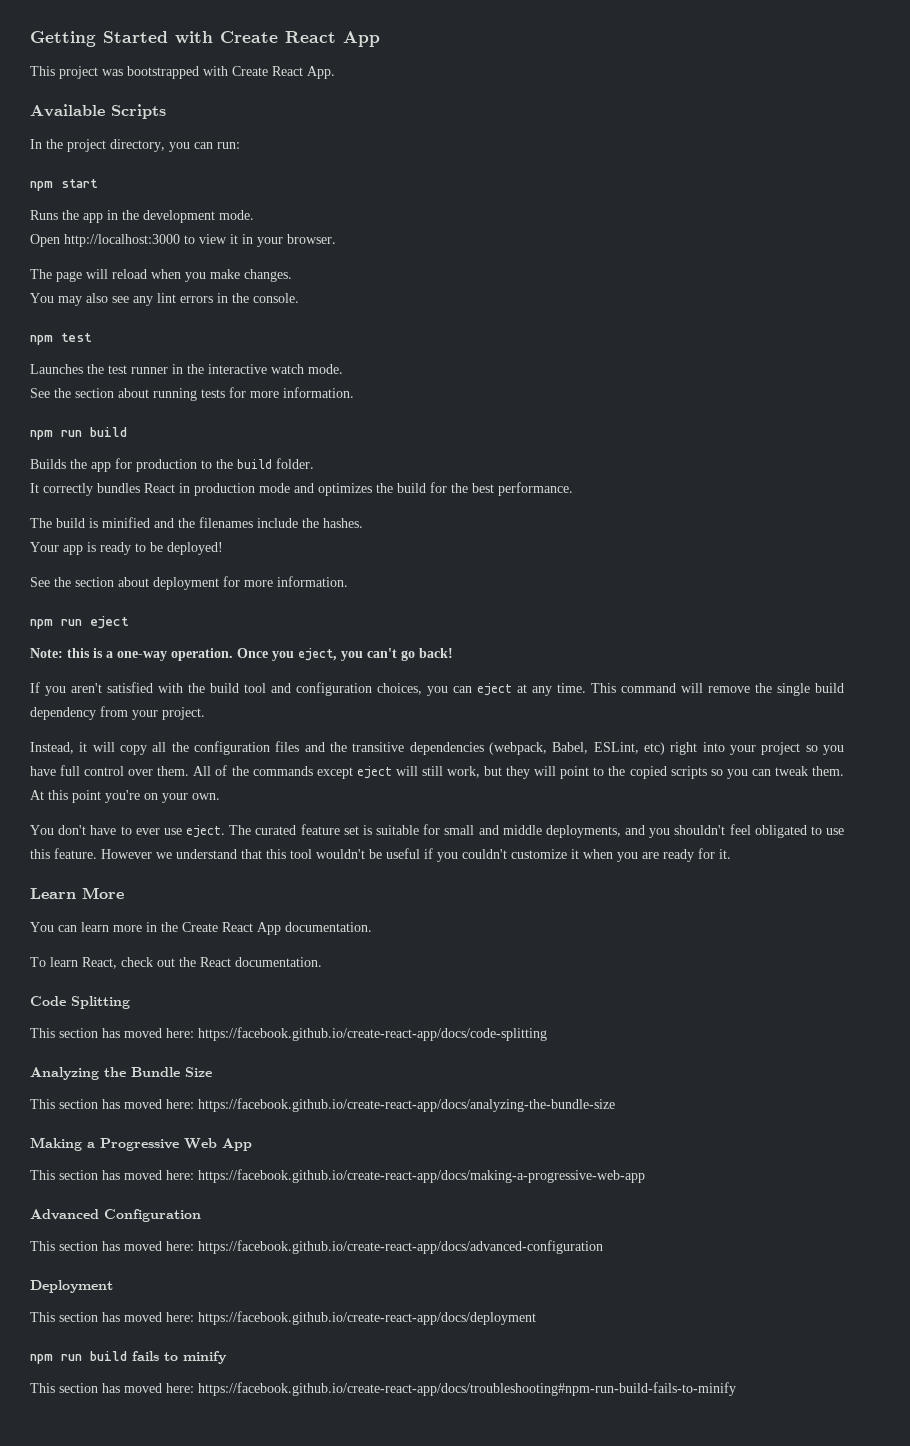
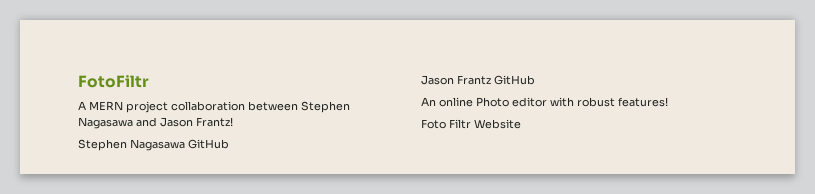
[30,31,380,47] [30,66,335,79] [30,104,166,119] [30,139,240,152] [30,179,98,191] [30,210,254,223] [30,234,336,247] [30,269,292,282] [30,293,299,306] [30,333,92,345] [30,364,343,374] [30,387,354,401] [30,427,127,440] [30,458,314,472] [30,482,573,496] [30,517,363,528] [30,542,223,555] [30,576,348,590] [30,616,129,629] [30,648,453,661] [30,682,844,696] [30,706,205,720] [30,741,845,755] [30,765,845,779] [30,790,220,803] [30,824,844,838] [30,848,731,862] [30,887,124,899] [30,922,372,935] [30,957,322,969] [30,996,130,1009] [30,1027,547,1041] [30,1067,212,1080] [30,1098,615,1112] [30,1137,252,1151] [30,1169,645,1183] [30,1209,201,1222] [30,1240,603,1254] [30,1280,113,1293] [30,1311,536,1325] [30,1351,227,1364] [30,1382,736,1396] Getting Started with Create React App // This project was bootstrapped with Create React App. // Available Scripts // In the project directory, you can run: // npm start // Runs the app in the development mode. // Open http://localhost:3000 to view it in your browser. // The page will reload when you make changes. // You may also see any lint errors in the console. // npm test // Launches the test runner in the interactive watch mode. // See the section about running tests for more information. // npm run build // Builds the app for production to the build folder. // It correctly bundles React in production mode and optimizes the build for the best performance. // The build is minified and the filenames include the hashes. // Your app is ready to be deployed! // See the section about deployment for more information. // npm run eject // Note: this is a one-way operation. Once you eject, you can't go back! // If you aren't satisfied with the build tool and configuration choices, you can eject at any time. This command will remove the single build dependency from your project. // Instead, it will copy all the configuration files and the transitive dependencies (webpack, Babel, ESLint, etc) right into your project so you have full control over them. All of the commands except eject will still work, but they will point to the copied scripts so you can tweak them. At this point you're on your own. // You don't have to ever use eject. The curated feature set is suitable for small and middle deployments, and you shouldn't feel obligated to use this feature. However we understand that this tool wouldn't be useful if you couldn't customize it when you are ready for it. // Learn More // You can learn more in the Create React App documentation. // To learn React, check out the React documentation. // Code Splitting // This section has moved here: https://facebook.github.io/create-react-app/docs/code-splitting // Analyzing the Bundle Size // This section has moved here: https://facebook.github.io/create-react-app/docs/analyzing-the-bundle-size // Making a Progressive Web App // This section has moved here: https://facebook.github.io/create-react-app/docs/making-a-progressive-web-app // Advanced Configuration // This section has moved here: https://facebook.github.io/create-react-app/docs/advanced-configuration // Deployment // This section has moved here: https://facebook.github.io/create-react-app/docs/deployment // npm run build fails to minify // This section has moved here: https://facebook.github.io/create-react-app/docs/troubleshooting#npm-run-build-fails-to-minify -> [78,75,149,88] [78,101,350,113] [78,117,233,129] [78,139,229,151] [421,75,535,85] [421,97,668,107] [421,119,521,129] FotoFiltr // A MERN project collaboration between Stephen Nagasawa and Jason Frantz! // Stephen Nagasawa GitHub // Jason Frantz GitHub // An online Photo editor with robust features! // Foto Filtr Website

